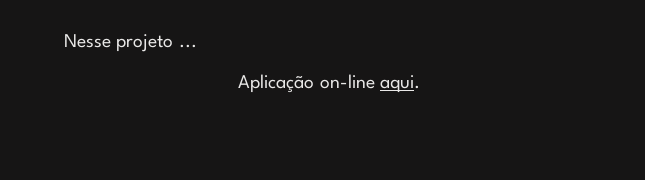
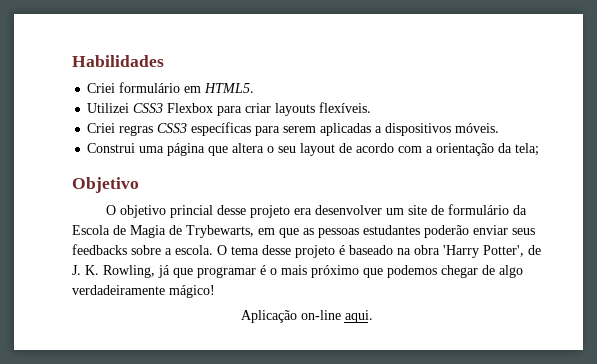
[64,34,197,52] Nesse projeto ... -> [72,55,164,67] [87,82,255,93] [87,102,372,116] [87,122,500,136] [87,143,540,156] [72,177,139,193] [105,204,527,218] [72,225,535,238] [72,244,541,258] [72,265,523,278] [72,285,215,298] Habilidades // Criei formulário em HTML5. // Utilizei CSS3 Flexbox para criar layouts flexíveis. // Criei regras CSS3 específicas para serem aplicadas a dispositivos móveis. // Construi uma página que altera o seu layout de acordo com a orientação da tela; // Objetivo // O objetivo princial desse projeto era desenvolver um site de formulário da Escola de Magia de Trybewarts, em que as pessoas estudantes poderão enviar seus feedbacks sobre a escola. O tema desse projeto é baseado na obra 'Harry Potter', de J. K. Rowling, já que programar é o mais próximo que podemos chegar de algo verdadeiramente mágico!

